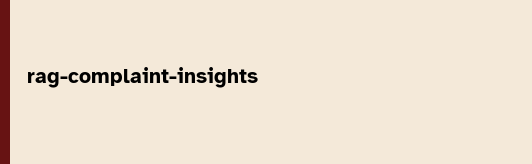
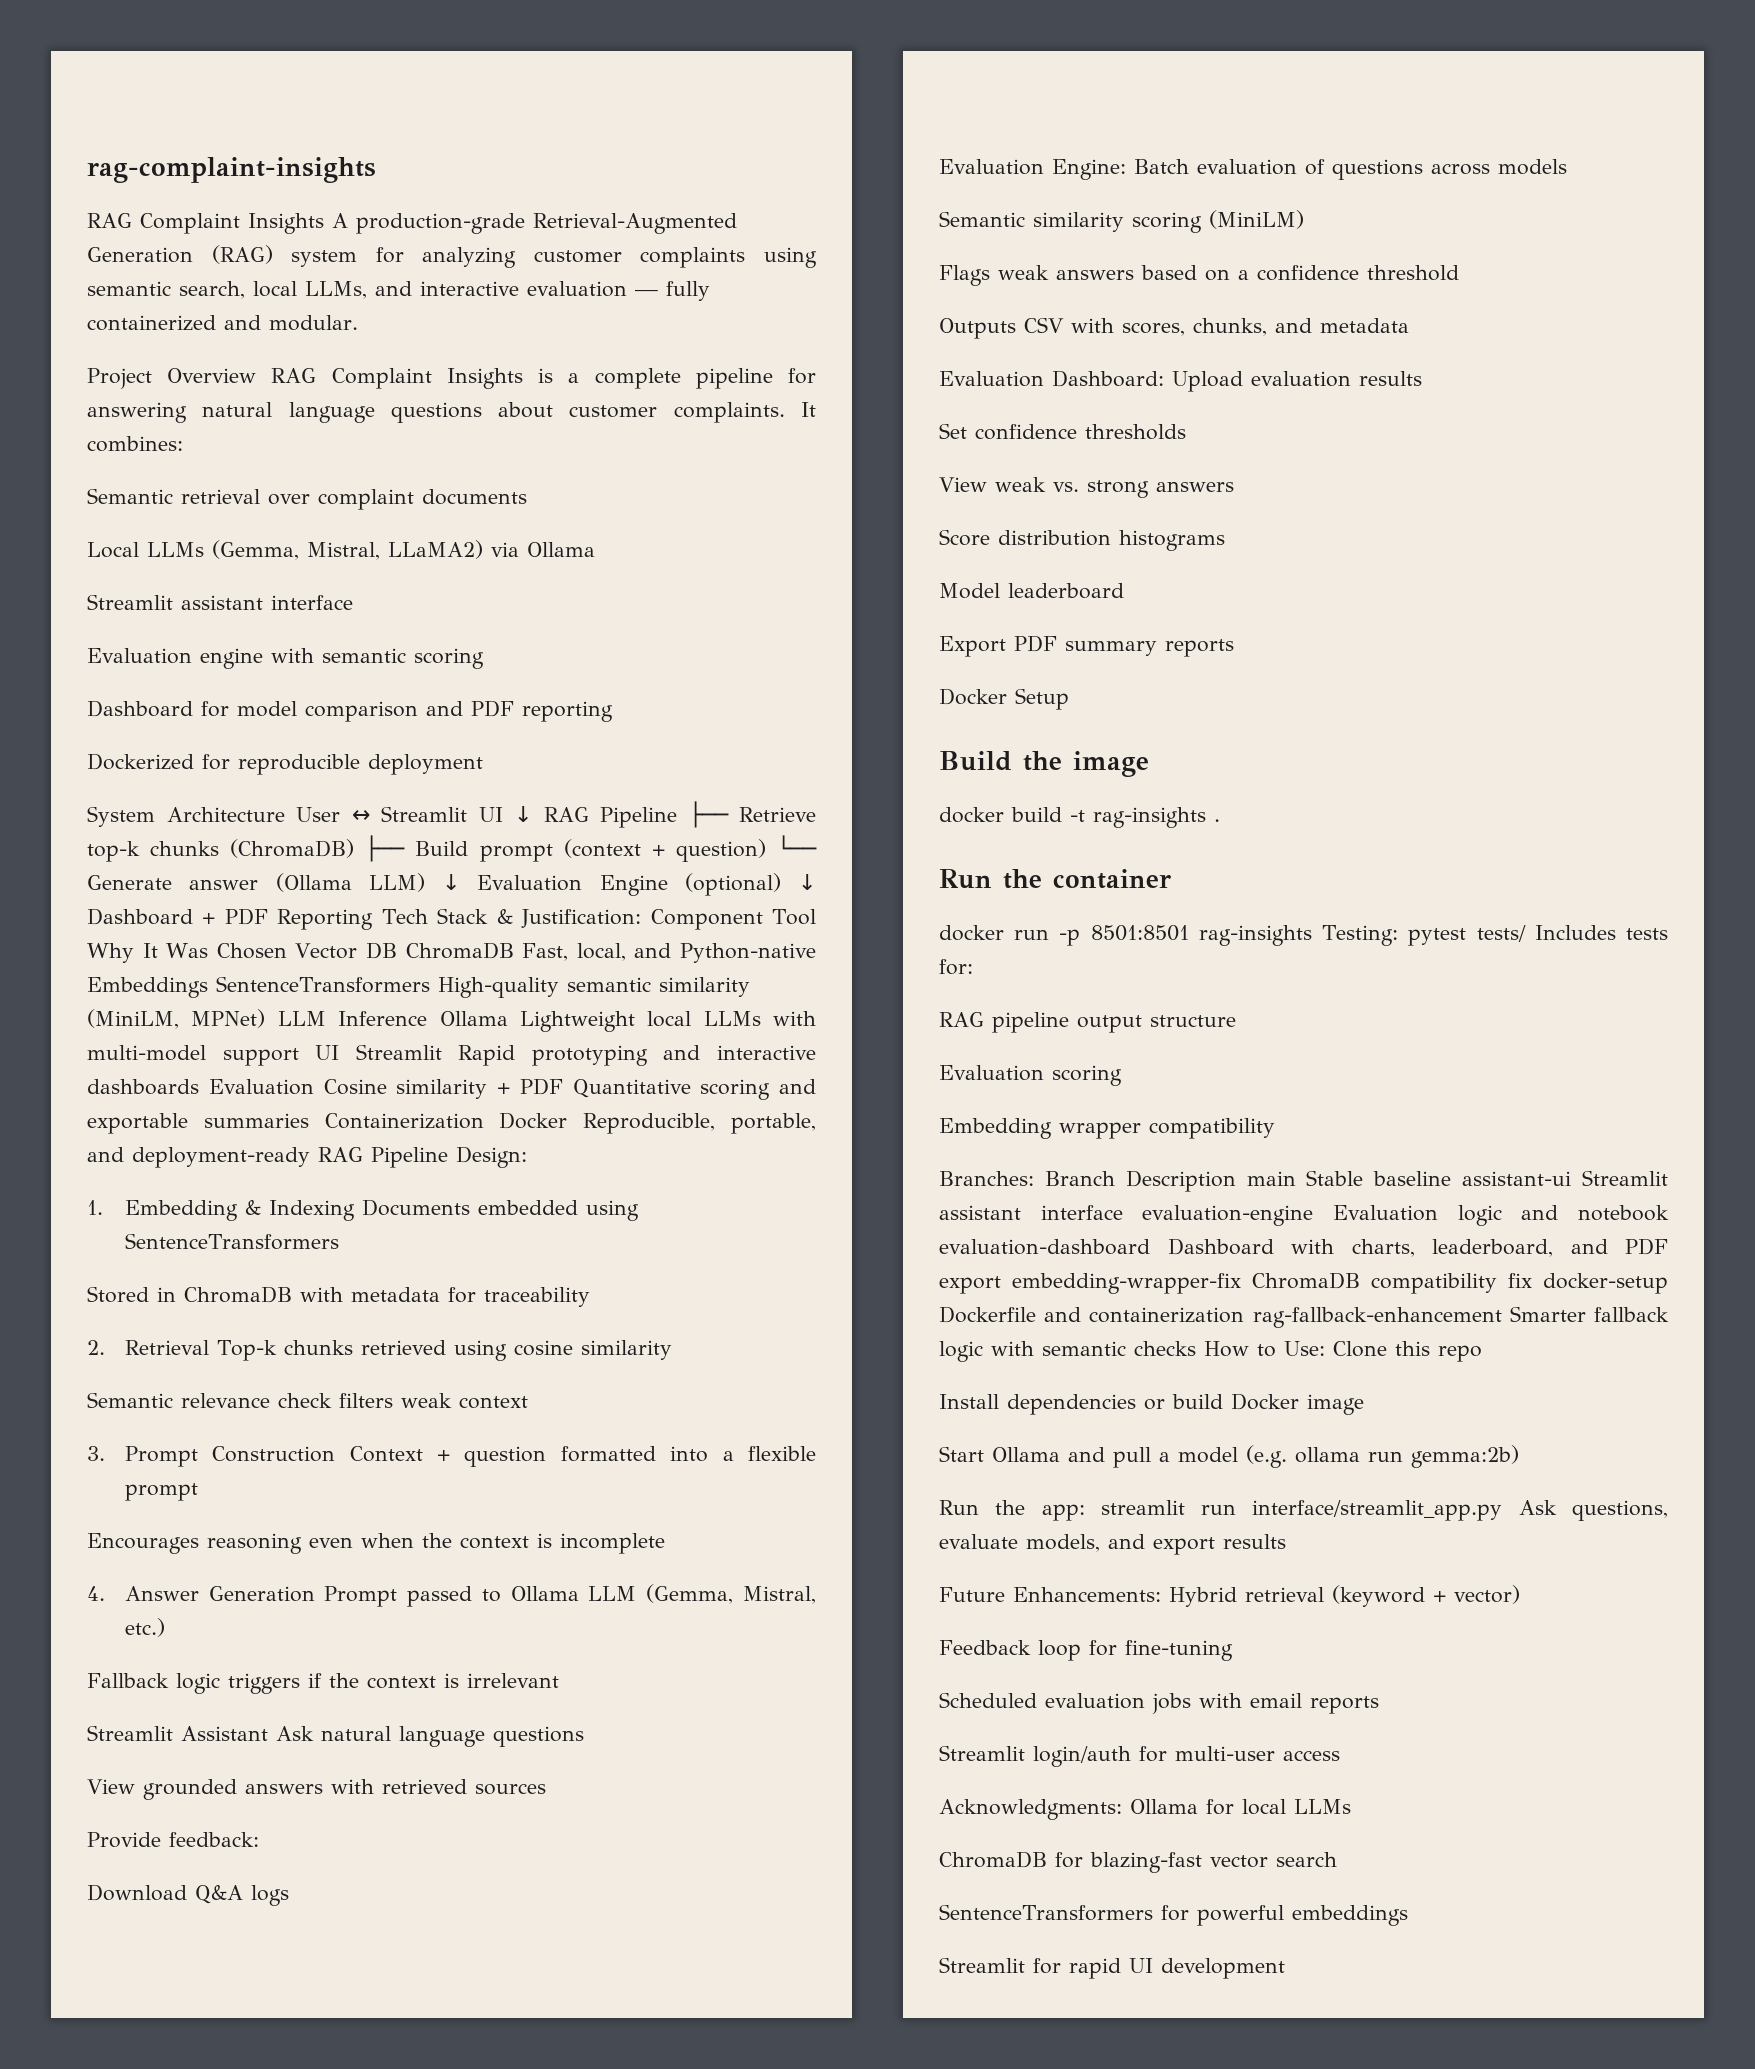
(258, 77) none -> [87,213,737,234] [87,245,817,268] [87,281,710,301] [87,315,358,331] [87,368,816,389] [87,402,816,423] [87,436,183,452] [87,488,527,510] [87,540,595,560] [87,594,353,610] [87,648,484,669] [87,700,613,722] [87,753,483,775] [87,801,816,828] [87,835,817,862] [87,873,816,896] [87,908,817,930] [87,942,816,963] [87,976,750,998] [87,1009,816,1032] [87,1044,816,1066] [87,1078,816,1100] [87,1112,816,1134] [87,1146,527,1168] [87,1199,639,1221] [124,1233,339,1250] [87,1286,590,1307] [87,1340,672,1361] [87,1392,528,1409] [87,1446,817,1467] [124,1483,198,1501] [87,1533,665,1554] [87,1584,817,1607] [124,1618,165,1637] [87,1673,559,1694] [87,1725,584,1747] [87,1779,546,1800] [87,1832,259,1848] [87,1884,289,1906] [939,159,1567,180] [939,210,1304,233] [939,265,1459,286] [939,317,1409,339] [939,370,1422,392] [939,423,1186,440] [939,477,1234,498] [939,529,1225,551] [939,583,1124,599] [939,635,1234,657] [939,688,1069,710] [939,751,1149,777] [939,807,1220,828] [939,869,1171,889] [939,925,1668,946] [939,959,973,975] [939,1012,1236,1033] [939,1065,1122,1086] [939,1118,1275,1139] [939,1170,1668,1192] [939,1205,1669,1226] [939,1238,1668,1257] [939,1272,1668,1294] [939,1306,1669,1328] [939,1341,1482,1362] [939,1393,1364,1415] [939,1445,1519,1468] [939,1500,1668,1521] [939,1534,1286,1555] [939,1585,1520,1607] [939,1640,1233,1661] [939,1692,1379,1714] [939,1745,1340,1767] [939,1799,1351,1820] [939,1851,1337,1873] [939,1904,1408,1926] [939,1957,1285,1979] // RAG Complaint Insights A production-grade Retrieval-Augmented Generation (RAG) system for analyzing customer complaints using semantic search, local LLMs, and interactive evaluation — fully containerized and modular. // Project Overview RAG Complaint Insights is a complete pipeline for answering natural language questions about customer complaints. It combines: // Semantic retrieval over complaint documents // Local LLMs (Gemma, Mistral, LLaMA2) via Ollama // Streamlit assistant interface // Evaluation engine with semantic scoring // Dashboard for model comparison and PDF reporting // Dockerized for reproducible deployment // System Architecture User ↔ Streamlit UI ↓ RAG Pipeline ├── Retrieve top-k chunks (ChromaDB) ├── Build prompt (context + question) └── Generate answer (Ollama LLM) ↓ Evaluation Engine (optional) ↓ Dashboard + PDF Reporting Tech Stack & Justification: Component Tool Why It Was Chosen Vector DB ChromaDB Fast, local, and Python-native Embeddings SentenceTransformers High-quality semantic similarity (MiniLM, MPNet) LLM Inference Ollama Lightweight local LLMs with multi-model support UI Streamlit Rapid prototyping and interactive dashboards Evaluation Cosine similarity + PDF Quantitative scoring and exportable summaries Containerization Docker Reproducible, portable, and deployment-ready RAG Pipeline Design: // 1. Embedding & Indexing Documents embedded using SentenceTransformers // Stored in ChromaDB with metadata for traceability // 2. Retrieval Top-k chunks retrieved using cosine similarity // Semantic relevance check filters weak context // 3. Prompt Construction Context + question formatted into a flexible prompt // Encourages reasoning even when the context is incomplete // 4. Answer Generation Prompt passed to Ollama LLM (Gemma, Mistral, etc.) // Fallback logic triggers if the context is irrelevant // Streamlit Assistant Ask natural language questions // View grounded answers with retrieved sources // Provide feedback: // Download Q&A logs // Evaluation Engine: Batch evaluation of questions across models // Semantic similarity scoring (MiniLM) // Flags weak answers based on a confidence threshold // Outputs CSV with scores, chunks, and metadata // Evaluation Dashboard: Upload evaluation results // Set confidence thresholds // View weak vs. strong answers // Score distribution histograms // Model leaderboard // Export PDF summary reports // Docker Setup // Build the image // docker build -t rag-insights . // Run the container // docker run -p 8501:8501 rag-insights Testing: pytest tests/ Includes tests for: // RAG pipeline output structure // Evaluation scoring // Embedding wrapper compatibility // Branches: Branch Description main Stable baseline assistant-ui Streamlit assistant interface evaluation-engine Evaluation logic and notebook evaluation-dashboard Dashboard with charts, leaderboard, and PDF export embedding-wrapper-fix ChromaDB compatibility fix docker-setup Dockerfile and containerization rag-fallback-enhancement Smarter fallback logic with semantic checks How to Use: Clone this repo // Install dependencies or build Docker image // Start Ollama and pull a model (e.g. ollama run gemma:2b) // Run the app: streamlit run interface/streamlit_app.py Ask questions, evaluate models, and export results // Future Enhancements: Hybrid retrieval (keyword + vector) // Feedback loop for fine-tuning // Scheduled evaluation jobs with email reports // Streamlit login/auth for multi-user access // Acknowledgments: Ollama for local LLMs // ChromaDB for blazing-fast vector search // SentenceTransformers for powerful embeddings // Streamlit for rapid UI development

